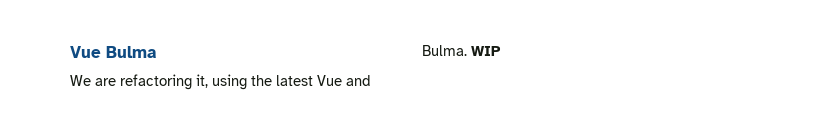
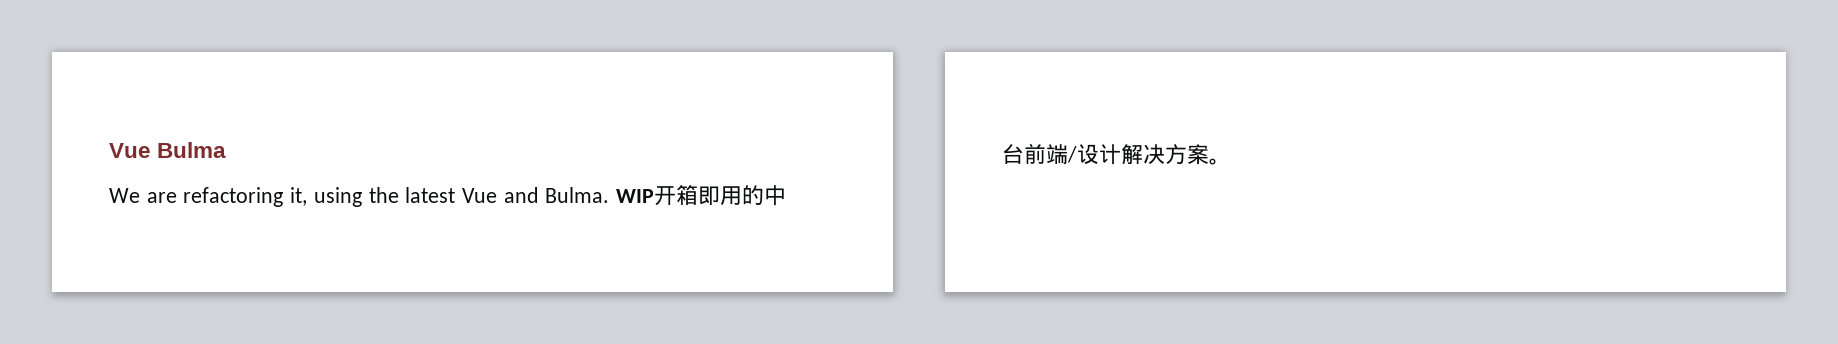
(501, 51) none -> [654,185,786,206] [1002,143,1231,165] 开箱即用的中台前端/设计解决方案。

